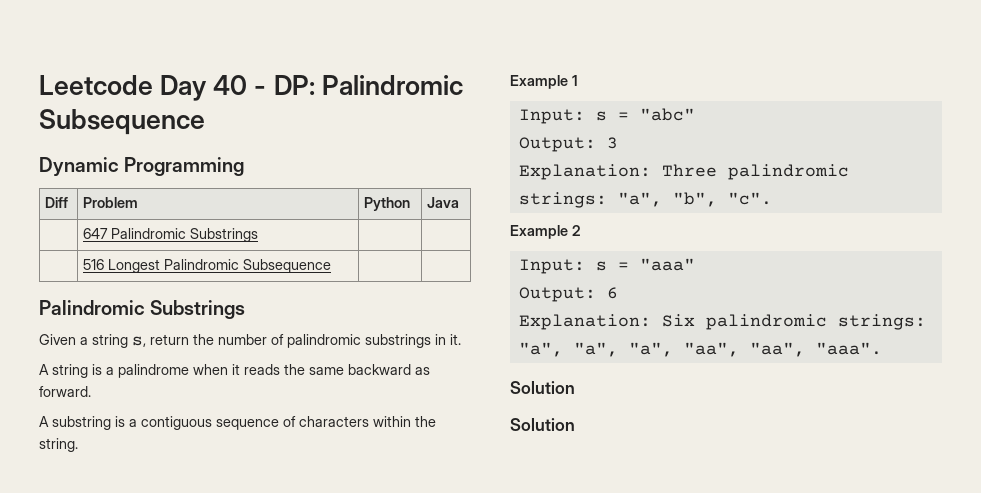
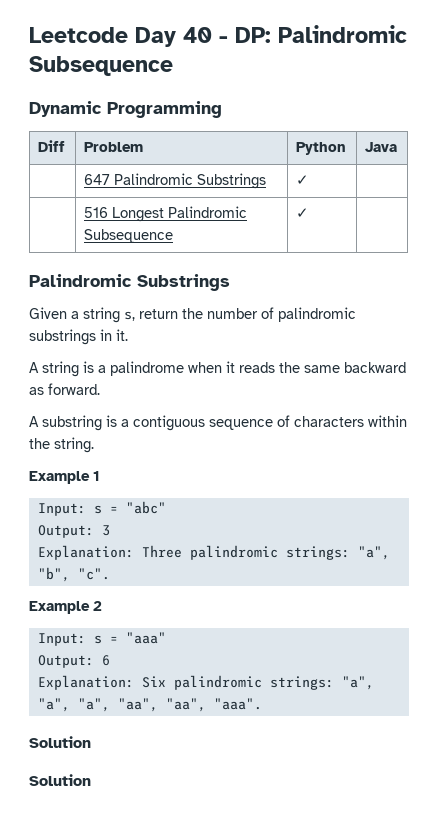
(259, 235) none -> [296,175,310,185] ✓
(332, 266) none -> [296,208,310,218] ✓

